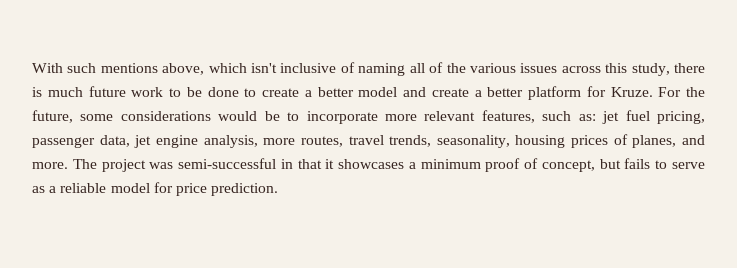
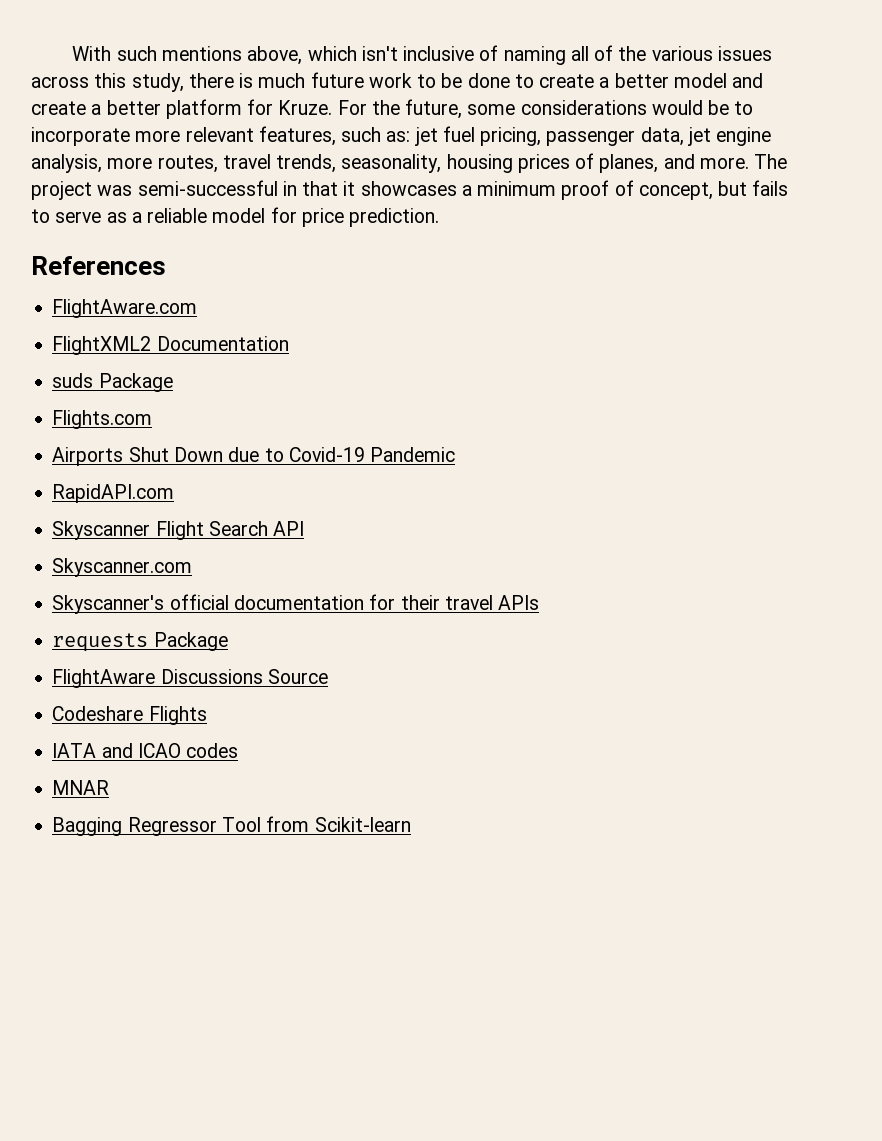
(279, 189) none -> [31,256,166,275] [52,299,198,318] [52,336,289,355] [52,373,173,392] [52,410,153,429] [52,447,456,466] [52,484,175,503] [52,521,305,540] [52,558,193,577] [52,594,540,614] [52,632,228,652] [52,669,328,688] [52,706,207,725] [52,743,239,758] [52,780,110,795] [52,816,411,836] // References // FlightAware.com // FlightXML2 Documentation // suds Package // Flights.com // Airports Shut Down due to Covid-19 Pandemic // RapidAPI.com // Skyscanner Flight Search API // Skyscanner.com // Skyscanner's official documentation for their travel APIs // requests Package // FlightAware Discussions Source // Codeshare Flights // IATA and ICAO codes // MNAR // Bagging Regressor Tool from Scikit-learn

